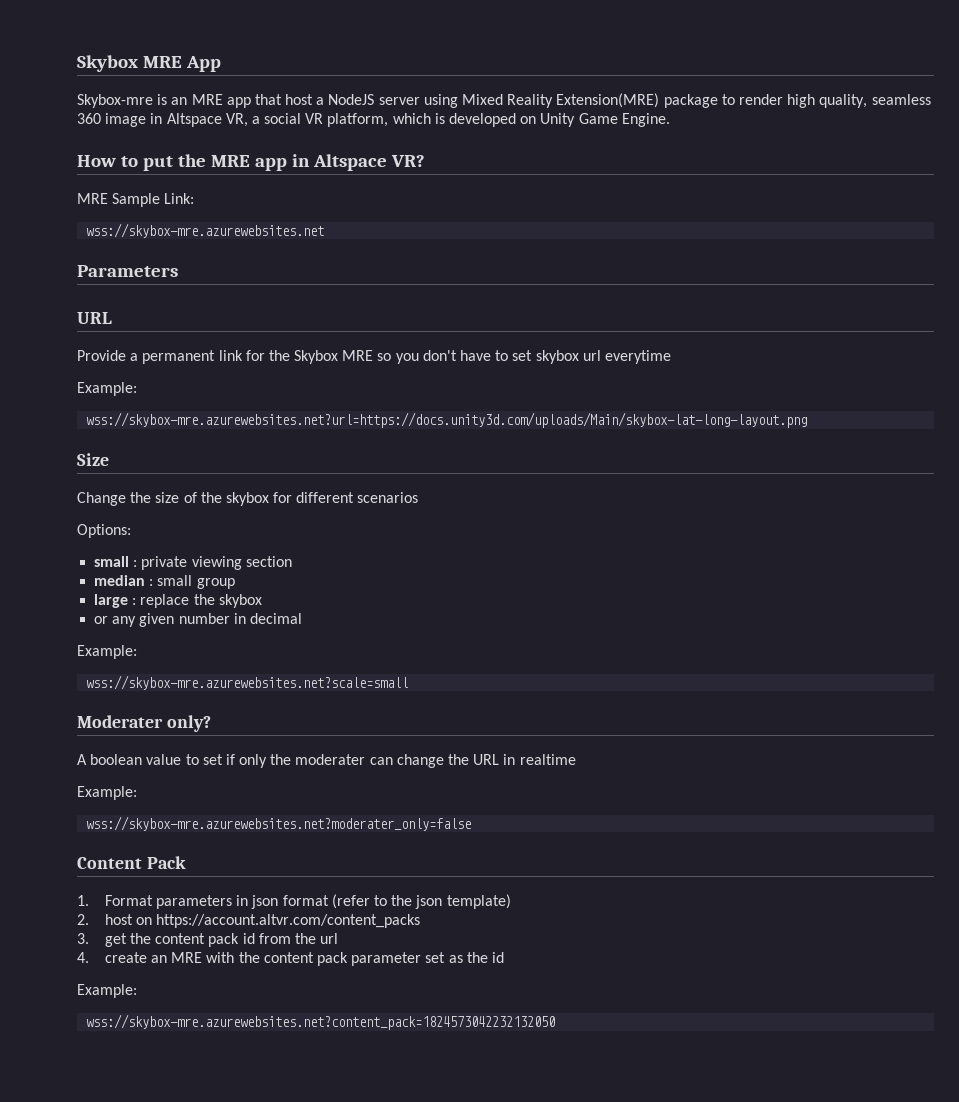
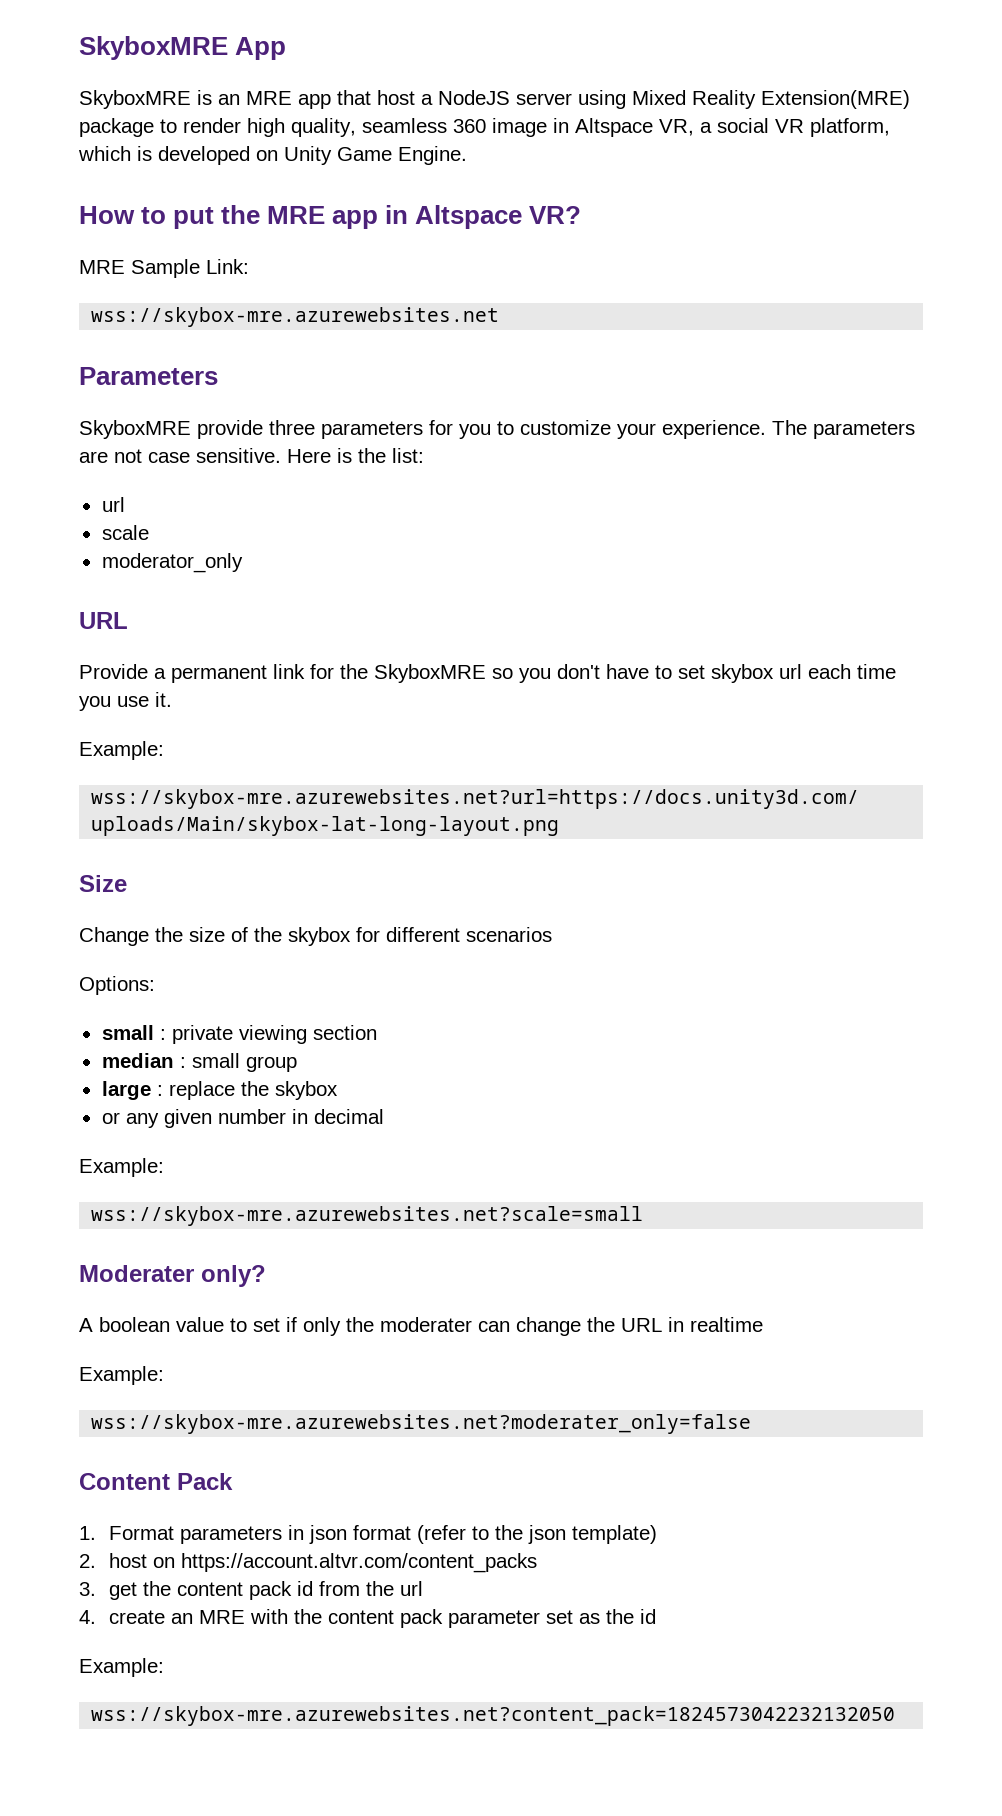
[77,55,182,72] Skybox MRE -> [79,36,228,60] SkyboxMRE
[77,94,153,108] Skybox-mre -> [79,90,191,109] SkyboxMRE
(178, 271) none -> [79,420,915,439] [79,448,424,463] [101,497,125,512] [101,525,149,540] [101,553,243,573] // SkyboxMRE provide three parameters for you to customize your experience. The parameters are not case sensitive. Here is the list: // url // scale // moderator_only
[294,350,374,364] Skybox MRE -> [374,664,486,683] SkyboxMRE
[604,350,671,364] everytime -> [808,664,896,679] [79,692,172,711] each time you use it.

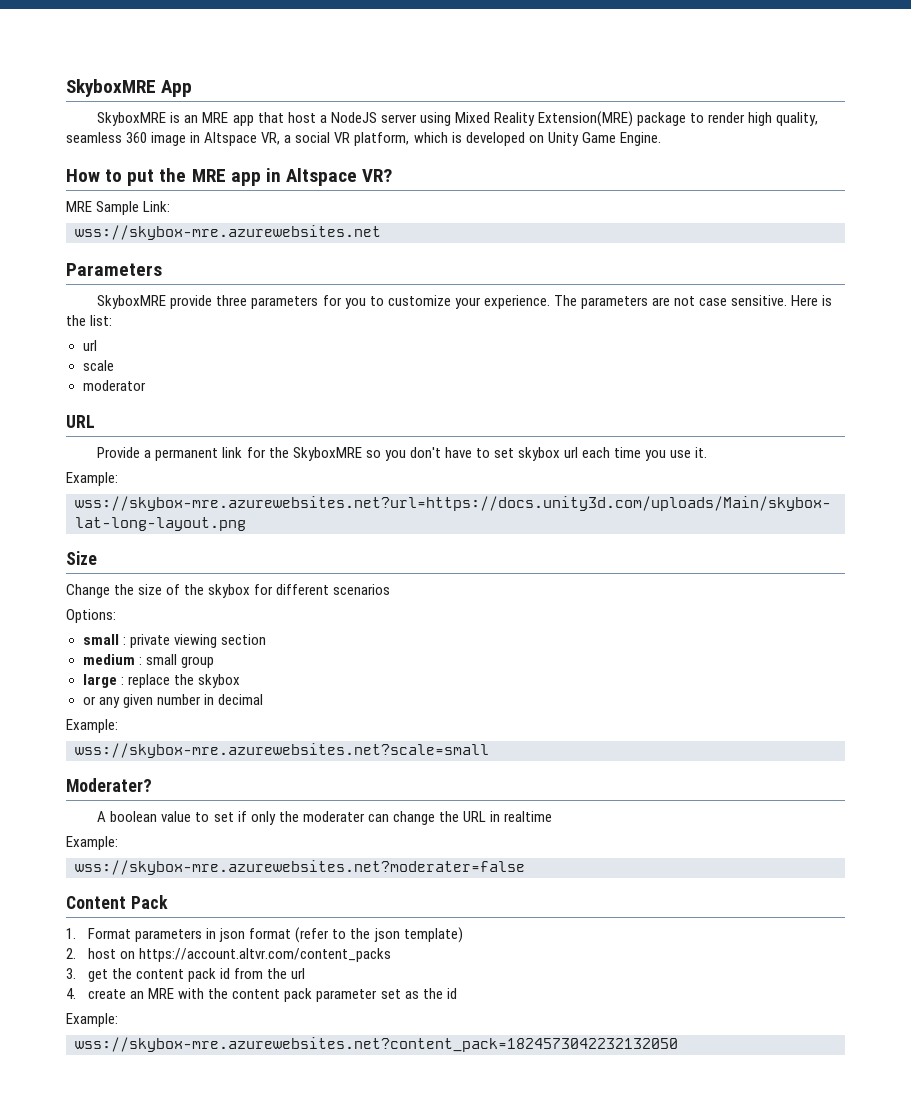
[101,553,243,573] moderator_only -> [82,380,146,391] moderator
[101,1053,174,1068] median -> [82,654,135,665] medium
[79,1265,266,1287] Moderater only? -> [66,778,152,792] Moderater?
[91,1414,752,1434] wss://skybox-mre.azurewebsites.net?moderater_only=false -> [75,860,525,875] wss://skybox-mre.azurewebsites.net?moderater=false

